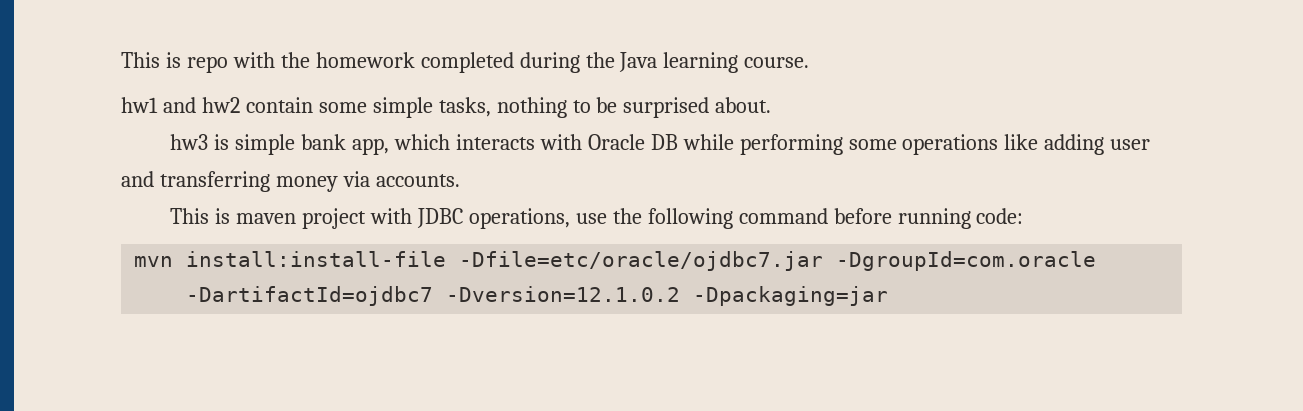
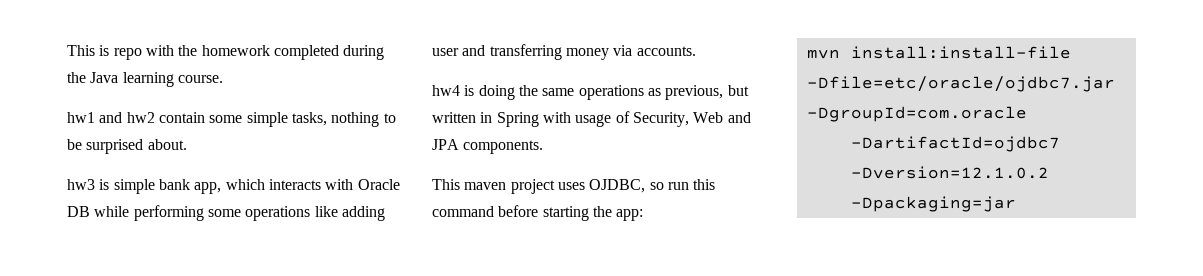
[170,208,231,224] // This is -> [432,85,749,100] [432,111,751,127] [432,139,544,154] [432,179,460,190] // hw4 is doing the same operations as previous, but written in Spring with usage of Security, Web and JPA components. // This
[369,208,1024,229] with JDBC operations, use the following command before running code: -> [557,179,716,193] [432,205,644,221] uses OJDBC, so run this command before starting the app:

